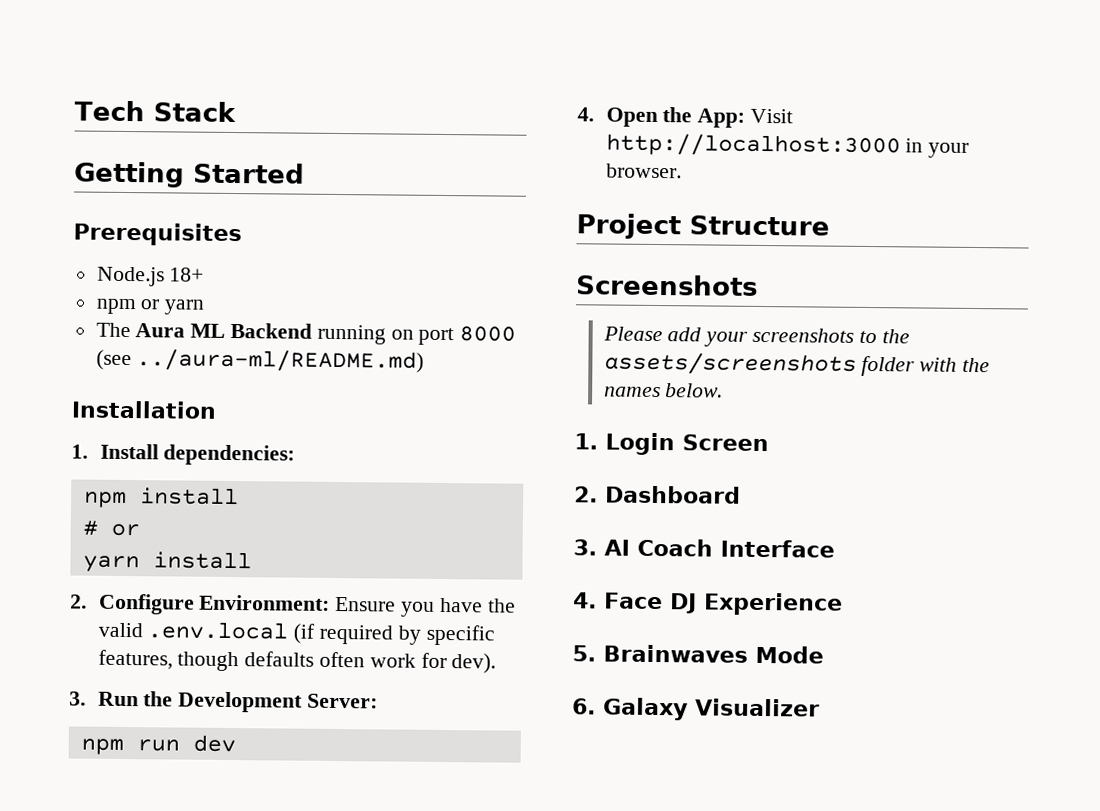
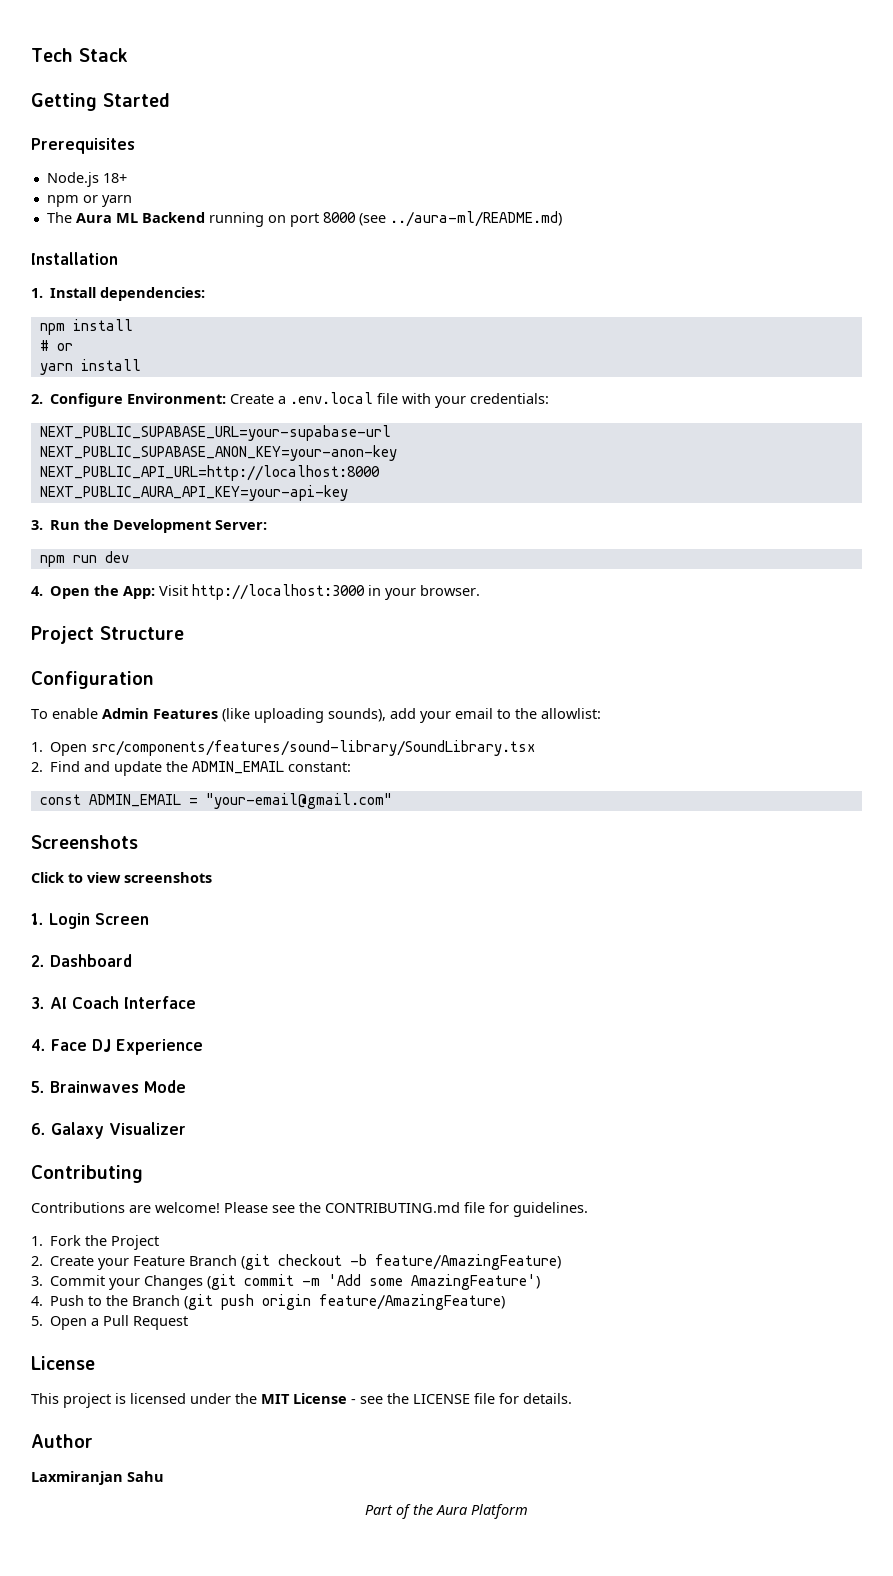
[335,596,516,617] [97,621,495,646] [97,649,497,674] Ensure you have the valid .env.local (if required by specific features, though defaults often work for dev). -> [230,392,550,408] [39,425,391,441] [39,445,397,461] [39,465,380,481] [39,485,348,501] Create a .env.local file with your credentials: // NEXT_PUBLIC_SUPABASE_URL=your-supabase-url // NEXT_PUBLIC_SUPABASE_ANON_KEY=your-anon-key // NEXT_PUBLIC_API_URL=http://localhost:8000 // NEXT_PUBLIC_AURA_API_KEY=your-api-key
[576,274,758,296] [602,326,910,347] [603,352,990,377] [603,383,724,398] Screenshots // Please add your screenshots to the assets/screenshots folder with the names below. -> [31,671,154,689] [31,708,601,723] [31,740,536,756] [31,761,352,776] [39,793,392,809] [31,835,138,849] [31,872,212,883] Configuration // To enable Admin Features (like uploading sounds), add your email to the allowlist: // 1. Open src/components/features/sound-library/SoundLibrary.tsx // 2. Find and update the ADMIN_EMAIL constant: // const ADMIN_EMAIL = "your-email@gmail.com" // Screenshots // Click to view screenshots
(820, 707) none -> [31,1165,143,1183] [31,1202,588,1217] [31,1235,160,1250] [31,1254,562,1270] [31,1274,541,1290] [31,1294,506,1310] [31,1315,189,1330] [31,1356,95,1370] [31,1393,572,1408] [31,1434,93,1448] [31,1471,164,1485] [365,1504,528,1519] // Contributing // Contributions are welcome! Please see the CONTRIBUTING.md file for guidelines. // 1. Fork the Project // 2. Create your Feature Branch (git checkout -b feature/AmazingFeature) // 3. Commit your Changes (git commit -m 'Add some AmazingFeature') // 4. Push to the Branch (git push origin feature/AmazingFeature) // 5. Open a Pull Request // License // This project is licensed under the MIT License - see the LICENSE file for details. // Author // Laxmiranjan Sahu // Part of the Aura Platform

